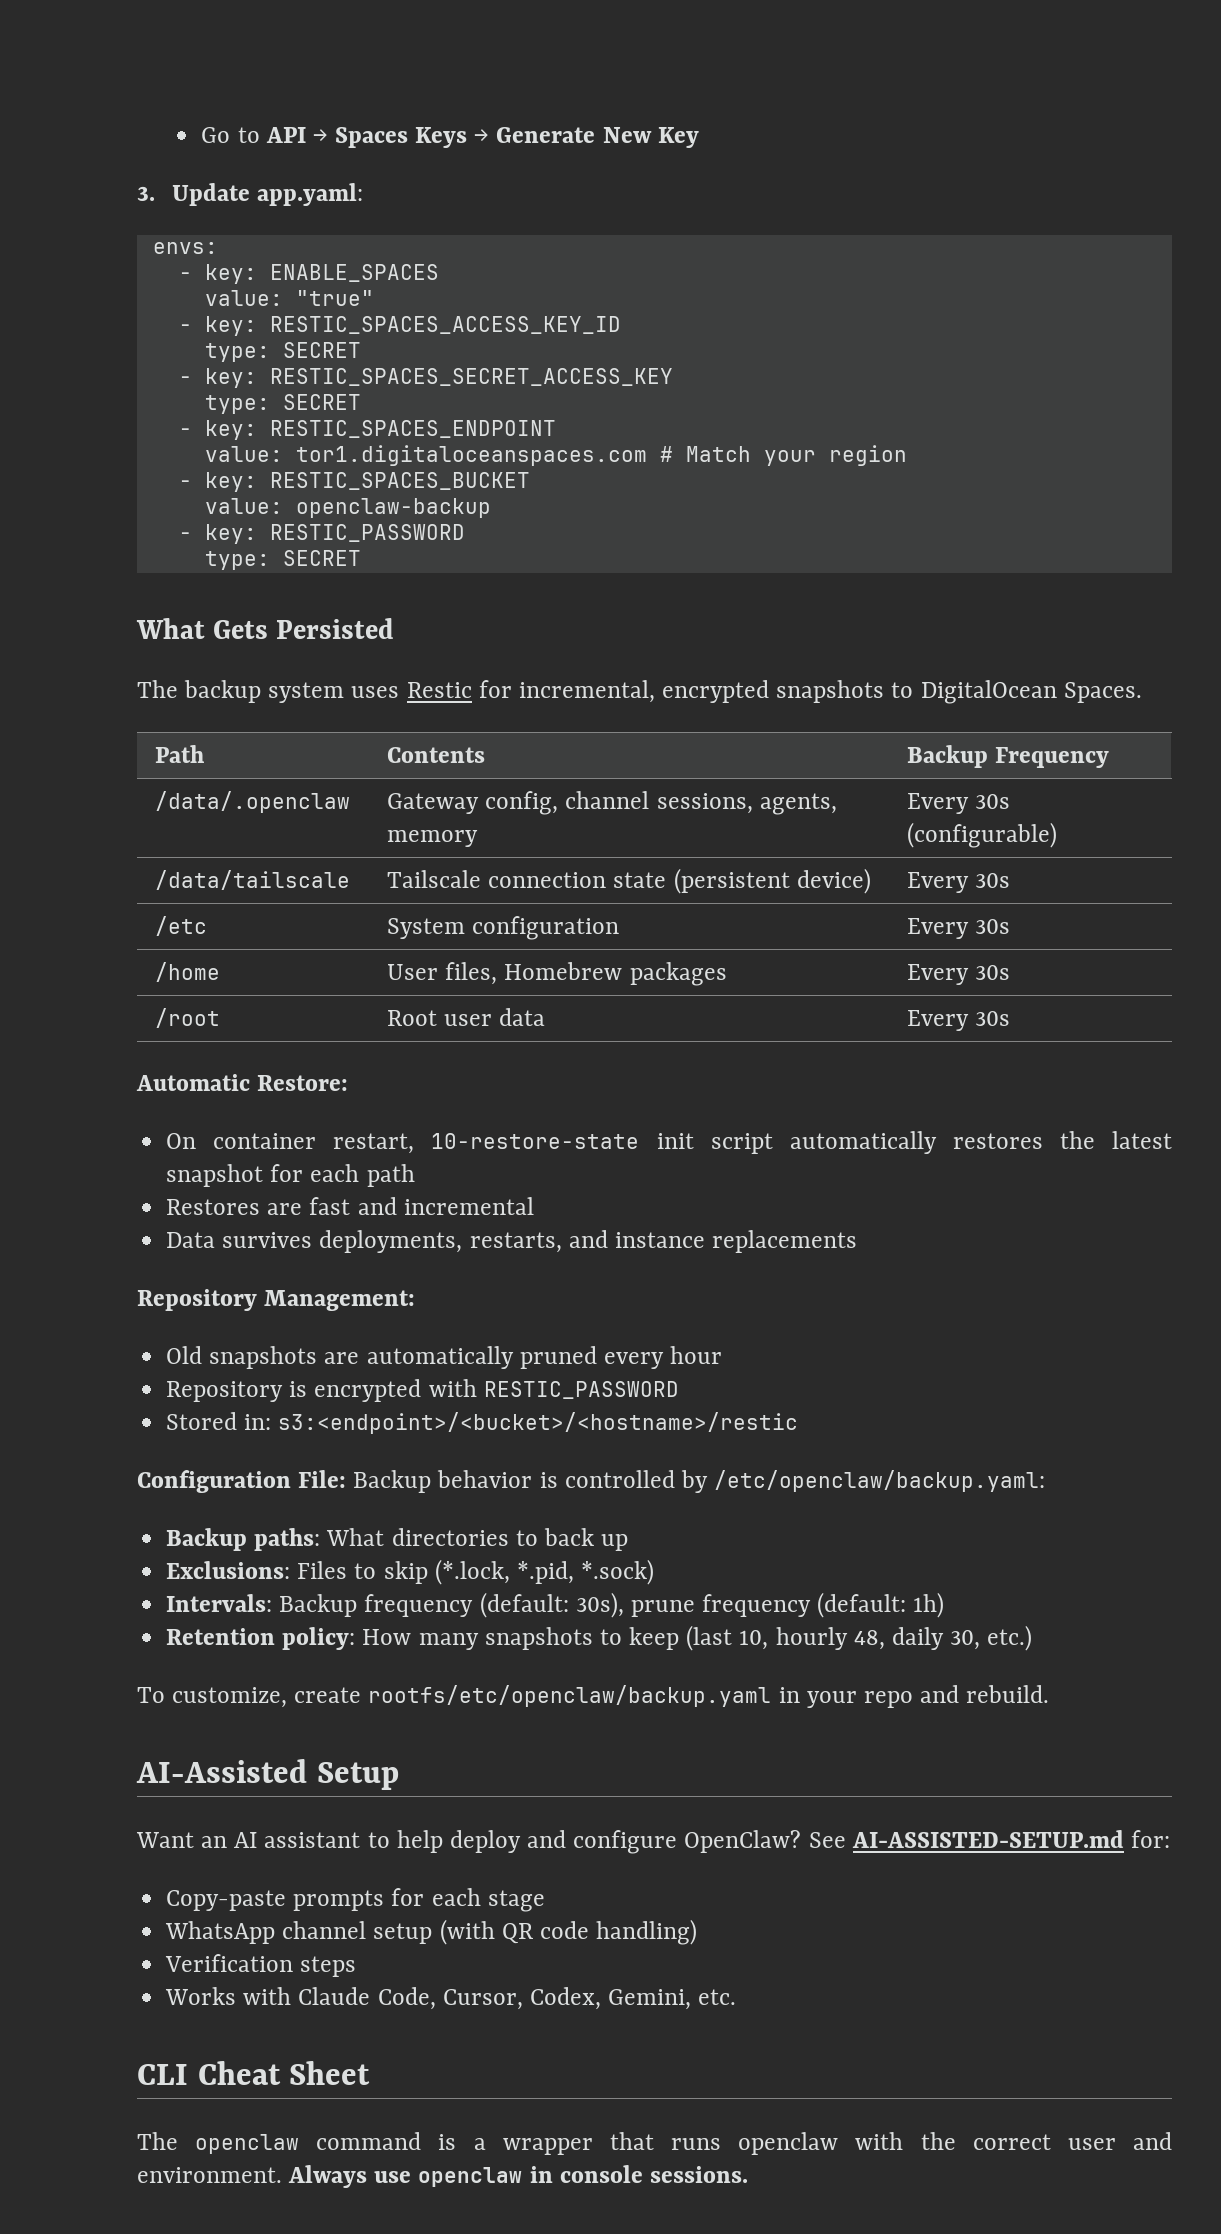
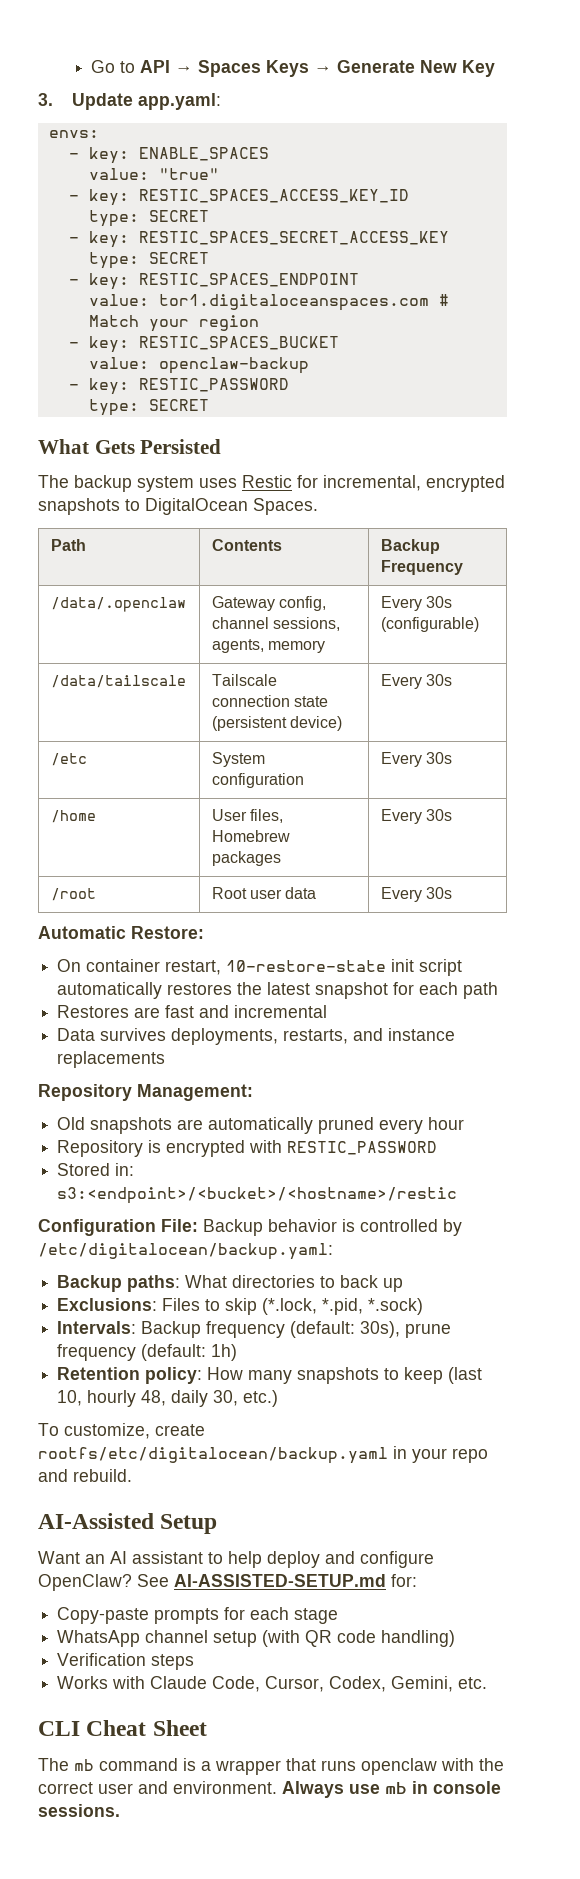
[714,1470,1046,1492] /etc/openclaw/backup.yaml: -> [38,1243,333,1260] /etc/digitalocean/backup.yaml:
[368,1685,772,1707] rootfs/etc/openclaw/backup.yaml -> [38,1447,388,1464] rootfs/etc/digitalocean/backup.yaml
[195,2134,300,2154] openclaw -> [74,1759,94,1771] mb
[418,2167,523,2187] openclaw -> [385,1782,407,1794] mb

